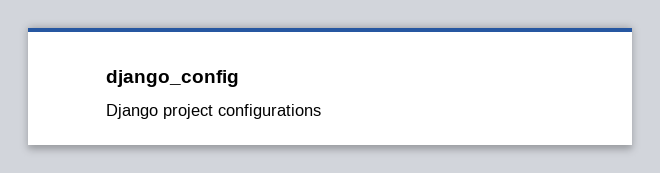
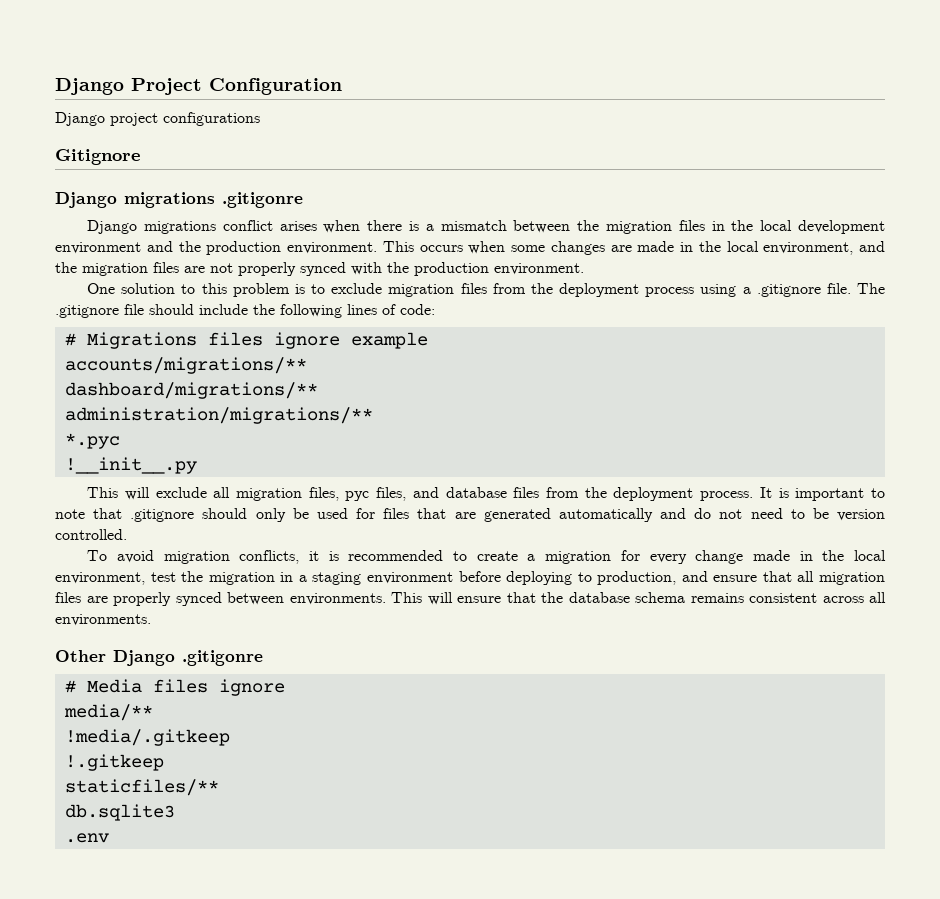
[106,70,239,87] django_config -> [55,78,342,95] Django Project Configuration
(321, 111) none -> [55,149,140,165] [55,192,303,208] [87,220,886,234] [55,241,885,255] [55,262,584,276] [87,283,886,297] [55,304,435,318] [64,332,428,349] [64,357,307,374] [64,382,318,399] [64,407,373,424] [64,433,120,449] [64,457,197,474] [87,487,885,501] [55,508,885,522] [55,529,127,540] [87,550,886,564] [55,571,885,585] [55,592,886,606] [55,614,151,626] [55,650,263,666] [64,679,285,696] [63,704,153,721] [64,729,230,746] [64,754,164,771] [64,779,219,796] [64,804,175,821] [64,833,109,843] // Gitignore // Django migrations .gitigonre // Django migrations conflict arises when there is a mismatch between the migration files in the local development environment and the production environment. This occurs when some changes are made in the local environment, and the migration files are not properly synced with the production environment. // One solution to this problem is to exclude migration files from the deployment process using a .gitignore file. The .gitignore file should include the following lines of code: // # Migrations files ignore example // accounts/migrations/** // dashboard/migrations/** // administration/migrations/** // *.pyc // !__init__.py // This will exclude all migration files, pyc files, and database files from the deployment process. It is important to note that .gitignore should only be used for files that are generated automatically and do not need to be version controlled. // To avoid migration conflicts, it is recommended to create a migration for every change made in the local environment, test the migration in a staging environment before deploying to production, and ensure that all migration files are properly synced between environments. This will ensure that the database schema remains consistent across all environments. // Other Django .gitigonre // # Media files ignore // media/** // !media/.gitkeep // !.gitkeep // staticfiles/** // db.sqlite3 // .env

